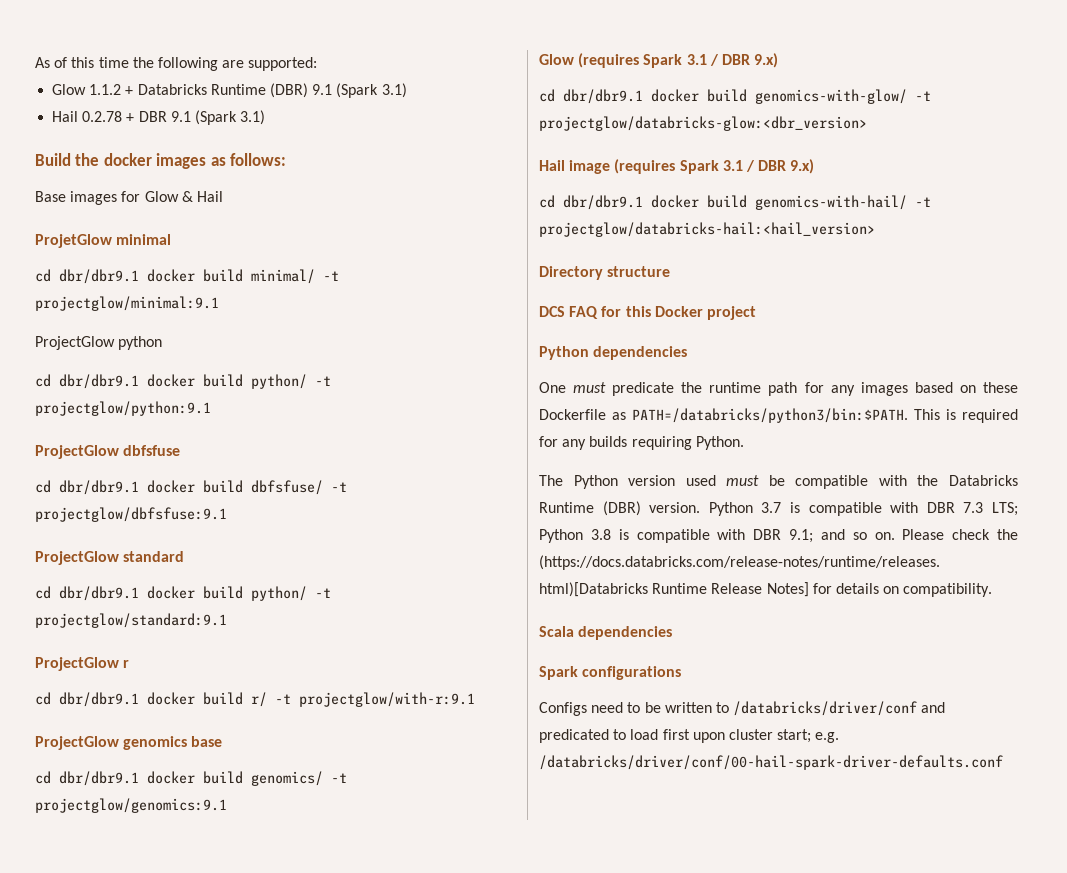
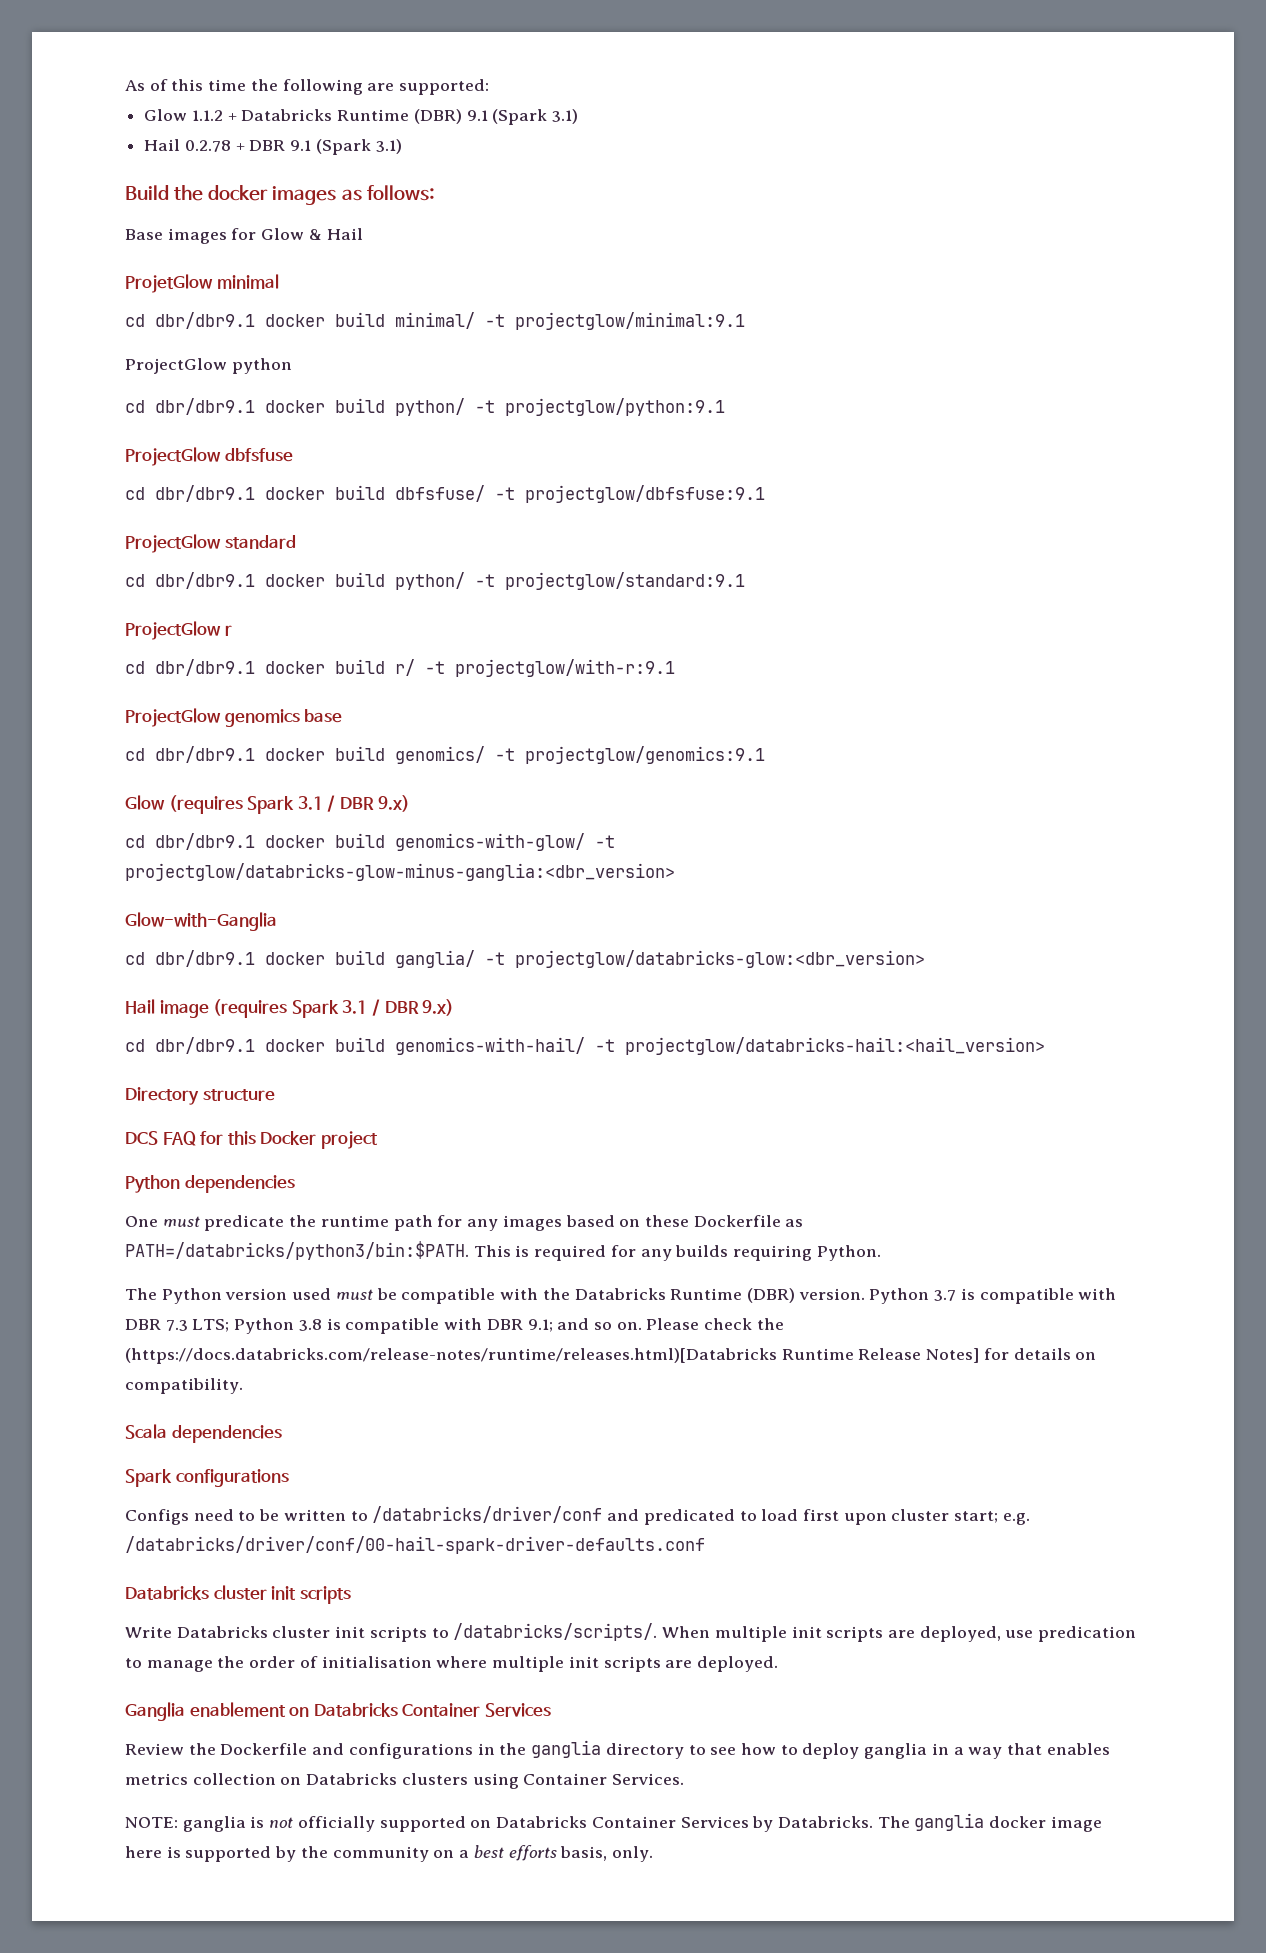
(931, 96) none -> [125,863,675,881] [125,912,277,931] [125,950,505,968] projectglow/databricks-glow-minus-ganglia:<dbr_version> // Glow-with-Ganglia // cd dbr/dbr9.1 docker build ganglia/ -t
(1003, 762) none -> [125,1585,351,1604] [125,1623,1137,1642] [125,1656,778,1672] [125,1702,551,1721] [125,1740,1110,1759] [125,1773,685,1789] [125,1813,1102,1832] [125,1845,653,1862] // Databricks cluster init scripts // Write Databricks cluster init scripts to /databricks/scripts/. When multiple init scripts are deployed, use predication to manage the order of initialisation where multiple init scripts are deployed. // Ganglia enablement on Databricks Container Services // Review the Dockerfile and configurations in the ganglia directory to see how to deploy ganglia in a way that enables metrics collection on Databricks clusters using Container Services. // NOTE: ganglia is not officially supported on Databricks Container Services by Databricks. The ganglia docker image here is supported by the community on a best efforts basis, only.

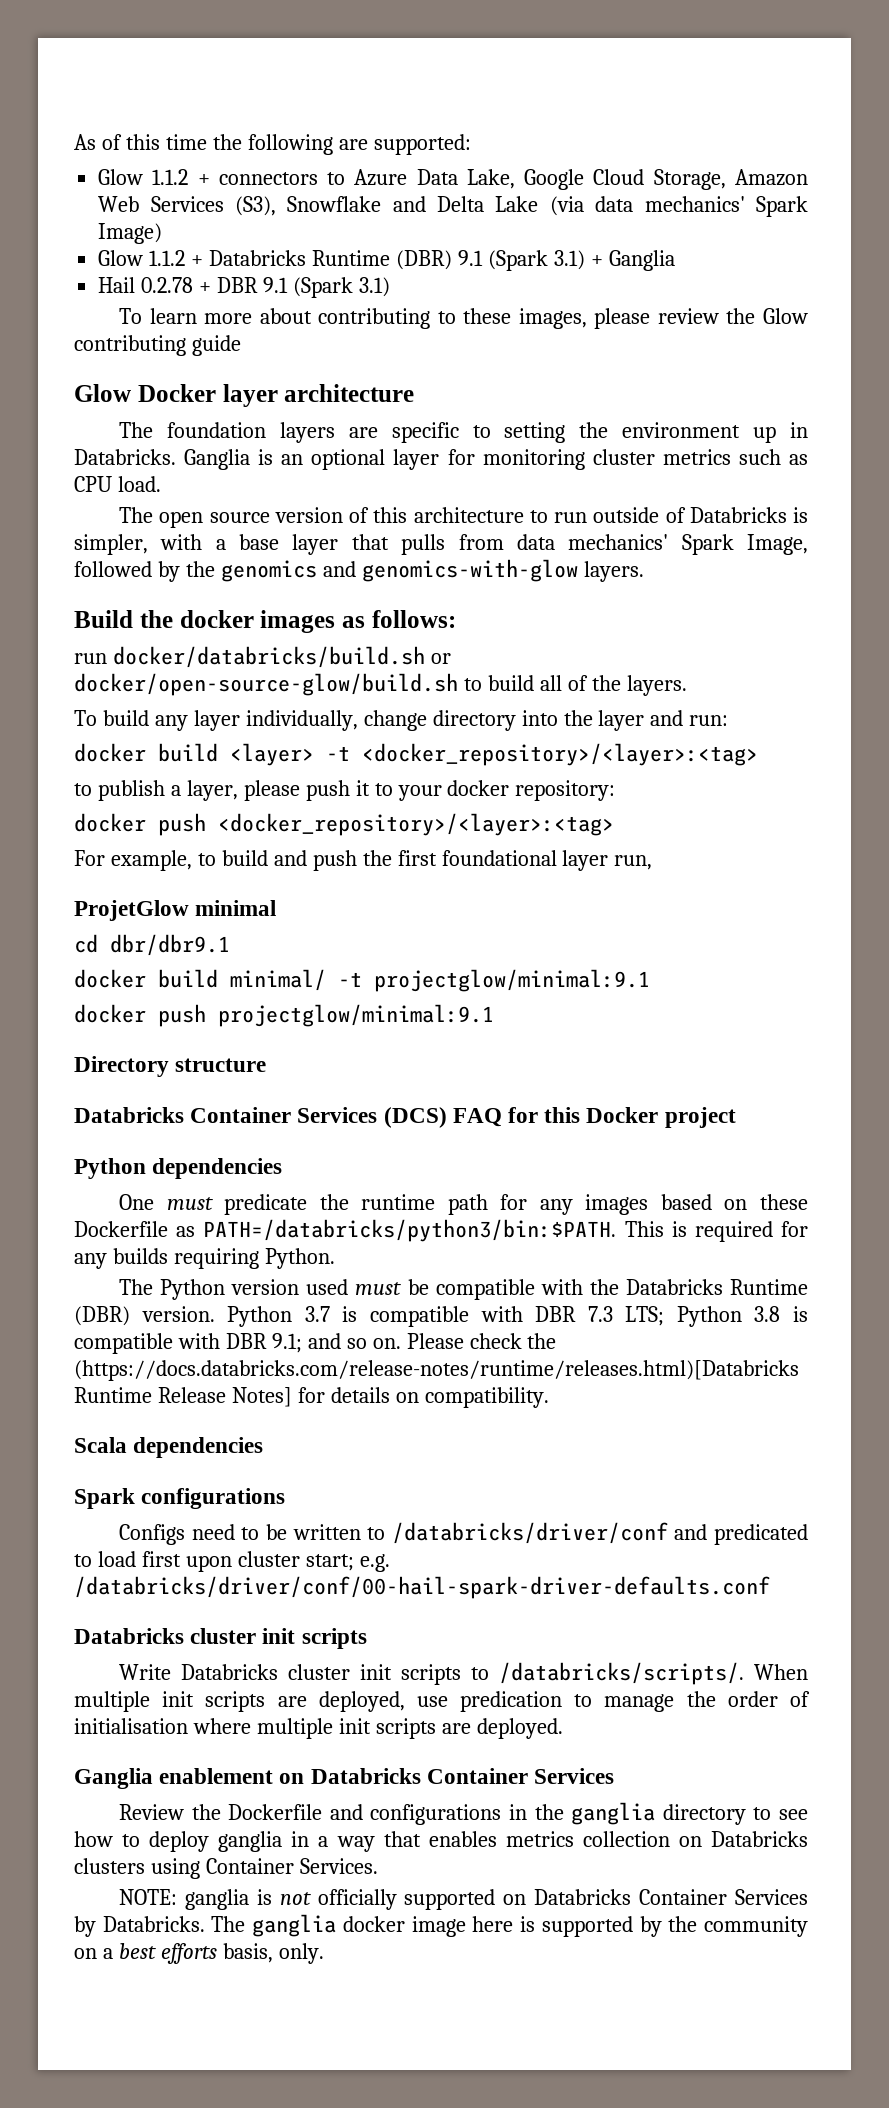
(490, 87) none -> [98,169,808,190] [98,196,808,217] [98,223,163,244] // Glow 1.1.2 + connectors to Azure Data Lake, Google Cloud Storage, Amazon Web Services (S3), Snowflake and Delta Lake (via data mechanics' Spark Image)
(579, 116) none -> [590,250,675,271] + Ganglia
(402, 146) none -> [119,308,808,329] [74,335,241,356] [74,384,415,407] [119,422,808,443] [74,449,808,470] [74,476,161,492] [119,507,808,528] [74,534,809,555] [74,559,644,582] // To learn more about contributing to these images, please review the Glow contributing guide // Glow Docker layer architecture // The foundation layers are specific to setting the environment up in Databricks. Ganglia is an optional layer for monitoring cluster metrics such as CPU load. // The open source version of this architecture to run outside of Databricks is simpler, with a base layer that pulls from data mechanics' Spark Image, followed by the genomics and genomics-with-glow layers.
[125,228,363,244] Base images for Glow & Hail -> [74,646,451,668] [74,673,687,696] [74,710,729,731] [74,743,758,766] [74,780,616,801] [74,813,614,836] [74,850,653,871] run docker/databricks/build.sh or docker/open-source-glow/build.sh to build all of the layers. // To build any layer individually, change directory into the layer and run: // docker build <layer> -t <docker_repository>/<layer>:<tag> // to publish a layer, please push it to your docker repository: // docker push <docker_repository>/<layer>:<tag> // For example, to build and push the first foundational layer run,
(255, 320) none -> (230, 945) //
[125,358,292,374] [125,398,725,416] [125,447,293,466] [125,485,765,503] [125,534,296,553] [125,572,745,590] [125,621,232,640] [125,659,675,677] [125,708,343,727] [125,746,765,764] [125,795,410,814] [125,833,615,851] [125,863,675,881] [125,912,277,931] [125,950,925,968] [125,999,455,1018] [125,1037,1045,1055] [125,1087,275,1105] [125,1131,158,1145] ProjectGlow python // cd dbr/dbr9.1 docker build python/ -t projectglow/python:9.1 // ProjectGlow dbfsfuse // cd dbr/dbr9.1 docker build dbfsfuse/ -t projectglow/dbfsfuse:9.1 // ProjectGlow standard // cd dbr/dbr9.1 docker build python/ -t projectglow/standard:9.1 // ProjectGlow r // cd dbr/dbr9.1 docker build r/ -t projectglow/with-r:9.1 // ProjectGlow genomics base // cd dbr/dbr9.1 docker build genomics/ -t projectglow/genomics:9.1 // Glow (requires Spark 3.1 / DBR 9.x) // cd dbr/dbr9.1 docker build genomics-with-glow/ -t projectglow/databricks-glow-minus-ganglia:<dbr_version> // Glow-with-Ganglia // cd dbr/dbr9.1 docker build ganglia/ -t projectglow/databricks-glow:<dbr_version> // Hail image (requires Spark 3.1 / DBR 9.x) // cd dbr/dbr9.1 docker build genomics-with-hail/ -t projectglow/databricks-hail:<hail_version> // Directory structure // DCS -> [74,1004,494,1027] [74,1056,267,1077] [74,1107,447,1128] docker push projectglow/minimal:9.1 // Directory structure // Databricks Container Services (DCS)

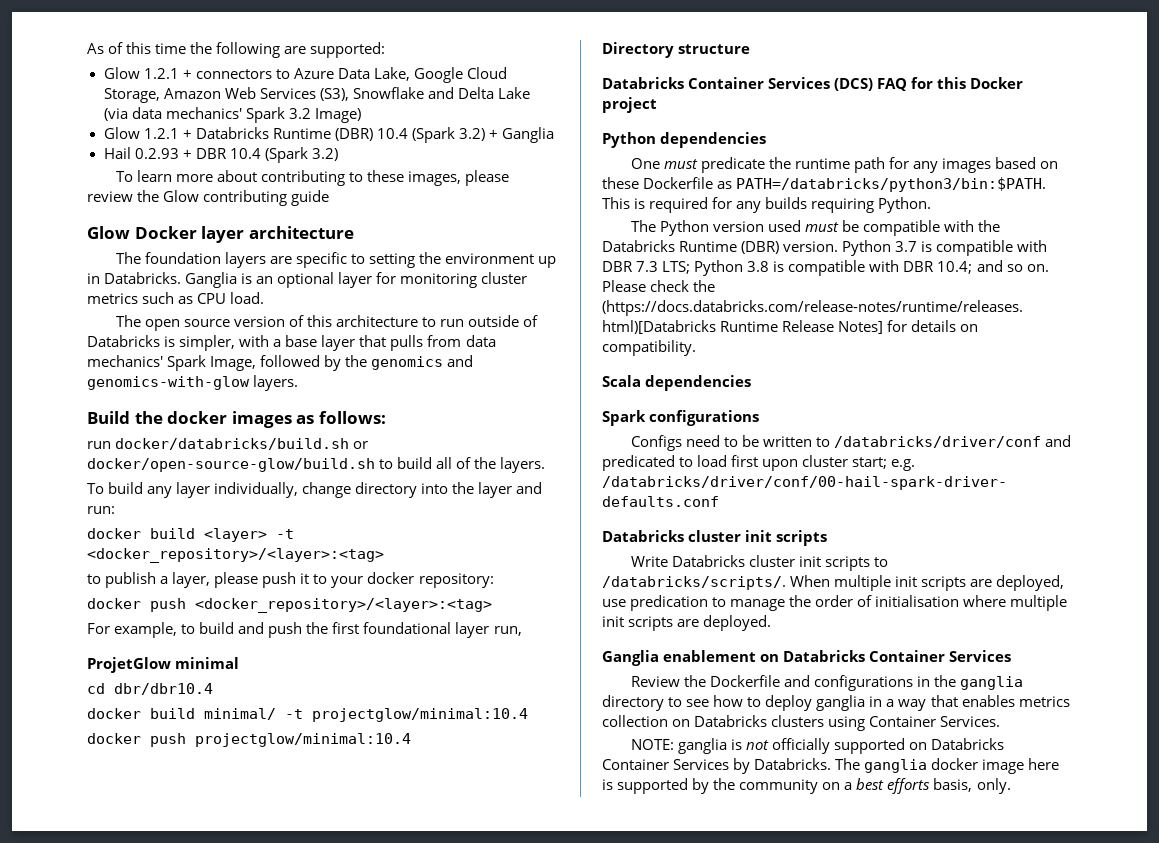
[152,169,189,185] 1.1.2 -> [143,68,179,79] 1.2.1
(808, 206) none -> [288,108,311,119] 3.2
[149,250,186,266] 1.1.2 -> [143,128,179,139] 1.2.1
[457,250,585,271] 9.1 (Spark 3.1) -> [376,127,485,143] 10.4 (Spark 3.2)
[141,277,194,293] 0.2.78 -> [134,148,179,159] 0.2.93
[262,277,390,298] 9.1 (Spark 3.1) -> [229,147,338,163] 10.4 (Spark 3.2)
[110,934,230,956] dbr/dbr9.1 -> [114,683,213,695] dbr/dbr10.4
[374,969,650,992] [74,1004,494,1027] projectglow/minimal:9.1 // docker push projectglow/minimal:9.1 -> [312,708,528,722] [87,733,411,747] projectglow/minimal:10.4 // docker push projectglow/minimal:10.4
[271,1333,302,1353] 9.1; -> [937,261,973,274] 10.4;

